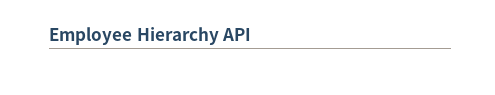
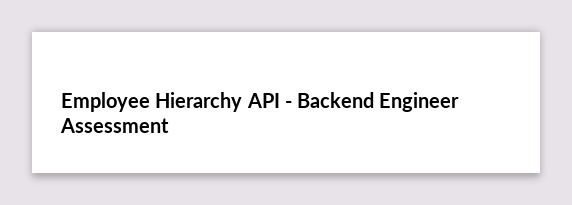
(252, 34) none -> [284,92,460,112] [60,118,169,133] - Backend Engineer Assessment

